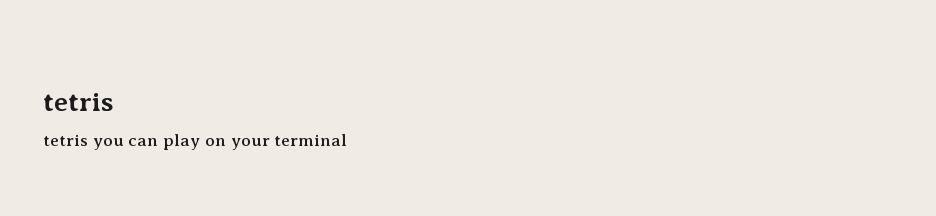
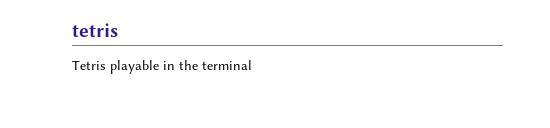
[43,134,270,150] tetris you can play on your -> [72,60,198,74] Tetris playable in the

